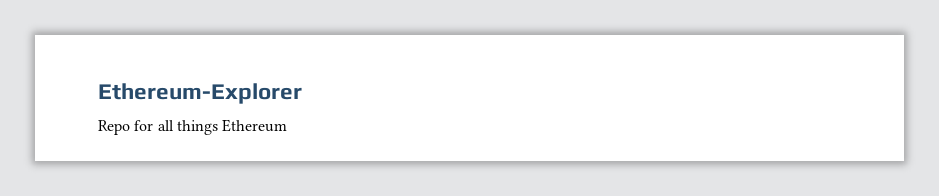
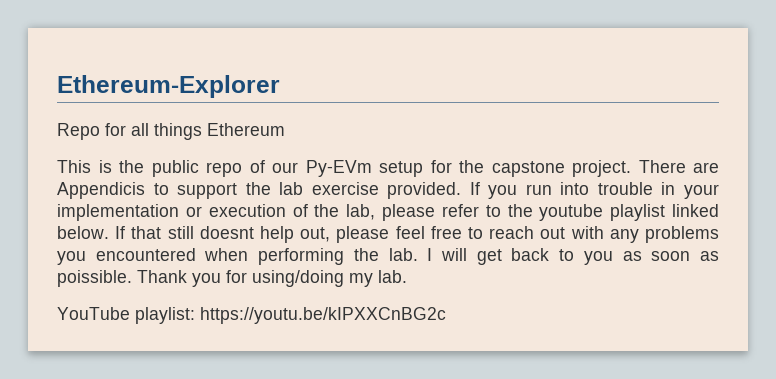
(288, 125) none -> [57,160,719,177] [57,182,720,199] [57,204,719,221] [57,226,719,243] [57,248,719,265] [57,270,407,287] [57,307,446,324] // This is the public repo of our Py-EVm setup for the capstone project. There are Appendicis to support the lab exercise provided. If you run into trouble in your implementation or execution of the lab, please refer to the youtube playlist linked below. If that still doesnt help out, please feel free to reach out with any problems you encountered when performing the lab. I will get back to you as soon as poissible. Thank you for using/doing my lab. // YouTube playlist: https://youtu.be/kIPXXCnBG2c

